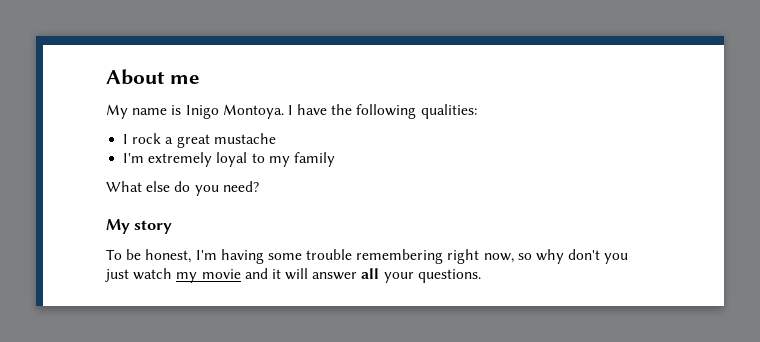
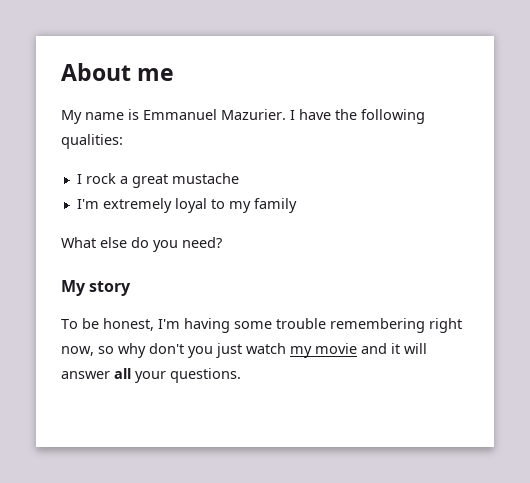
[185,104,284,119] Inigo Montoya. -> [143,109,286,120] Emmanuel Mazurier.

